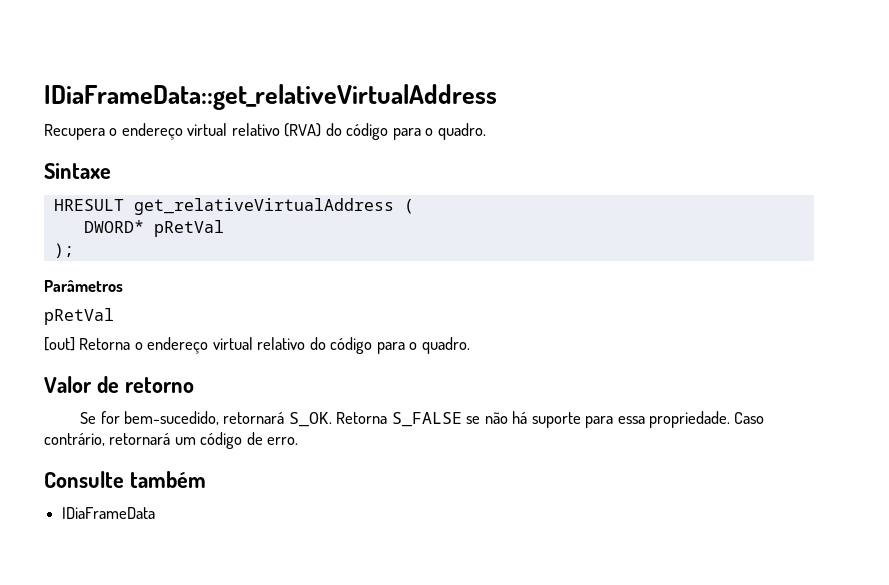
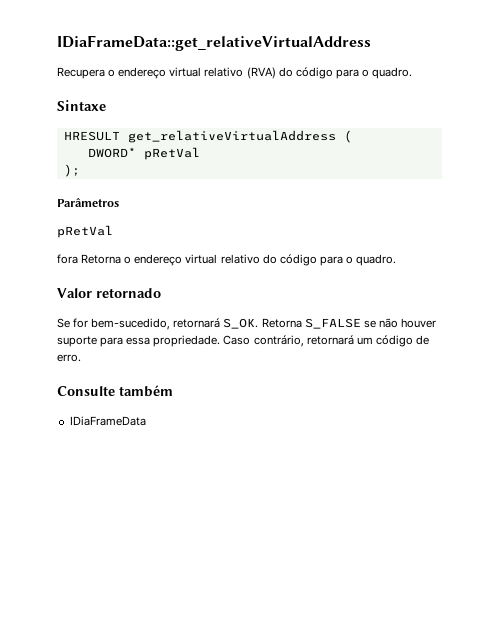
[44,337,75,351] [out] -> [57,254,78,264] fora
[96,376,194,393] de retorno -> [96,288,161,298] retornado
[512,411,528,424] há -> [400,318,436,328] houver

